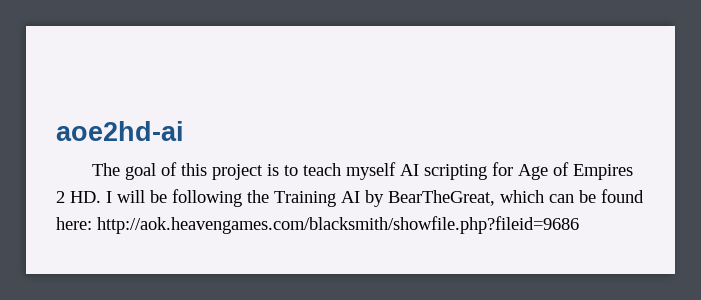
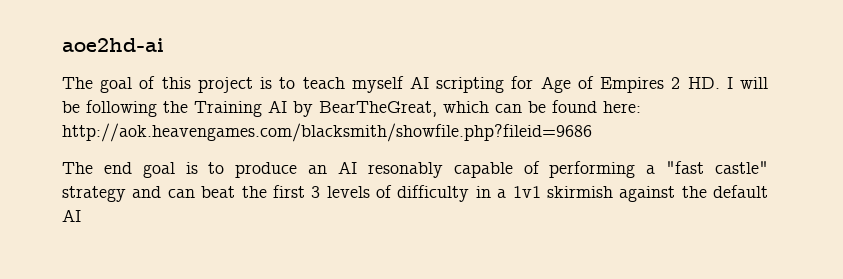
(579, 225) none -> [62,161,768,178] [62,185,768,202] [62,209,81,222] // The end goal is to produce an AI resonably capable of performing a "fast castle" strategy and can beat the first 3 levels of difficulty in a 1v1 skirmish against the default AI

